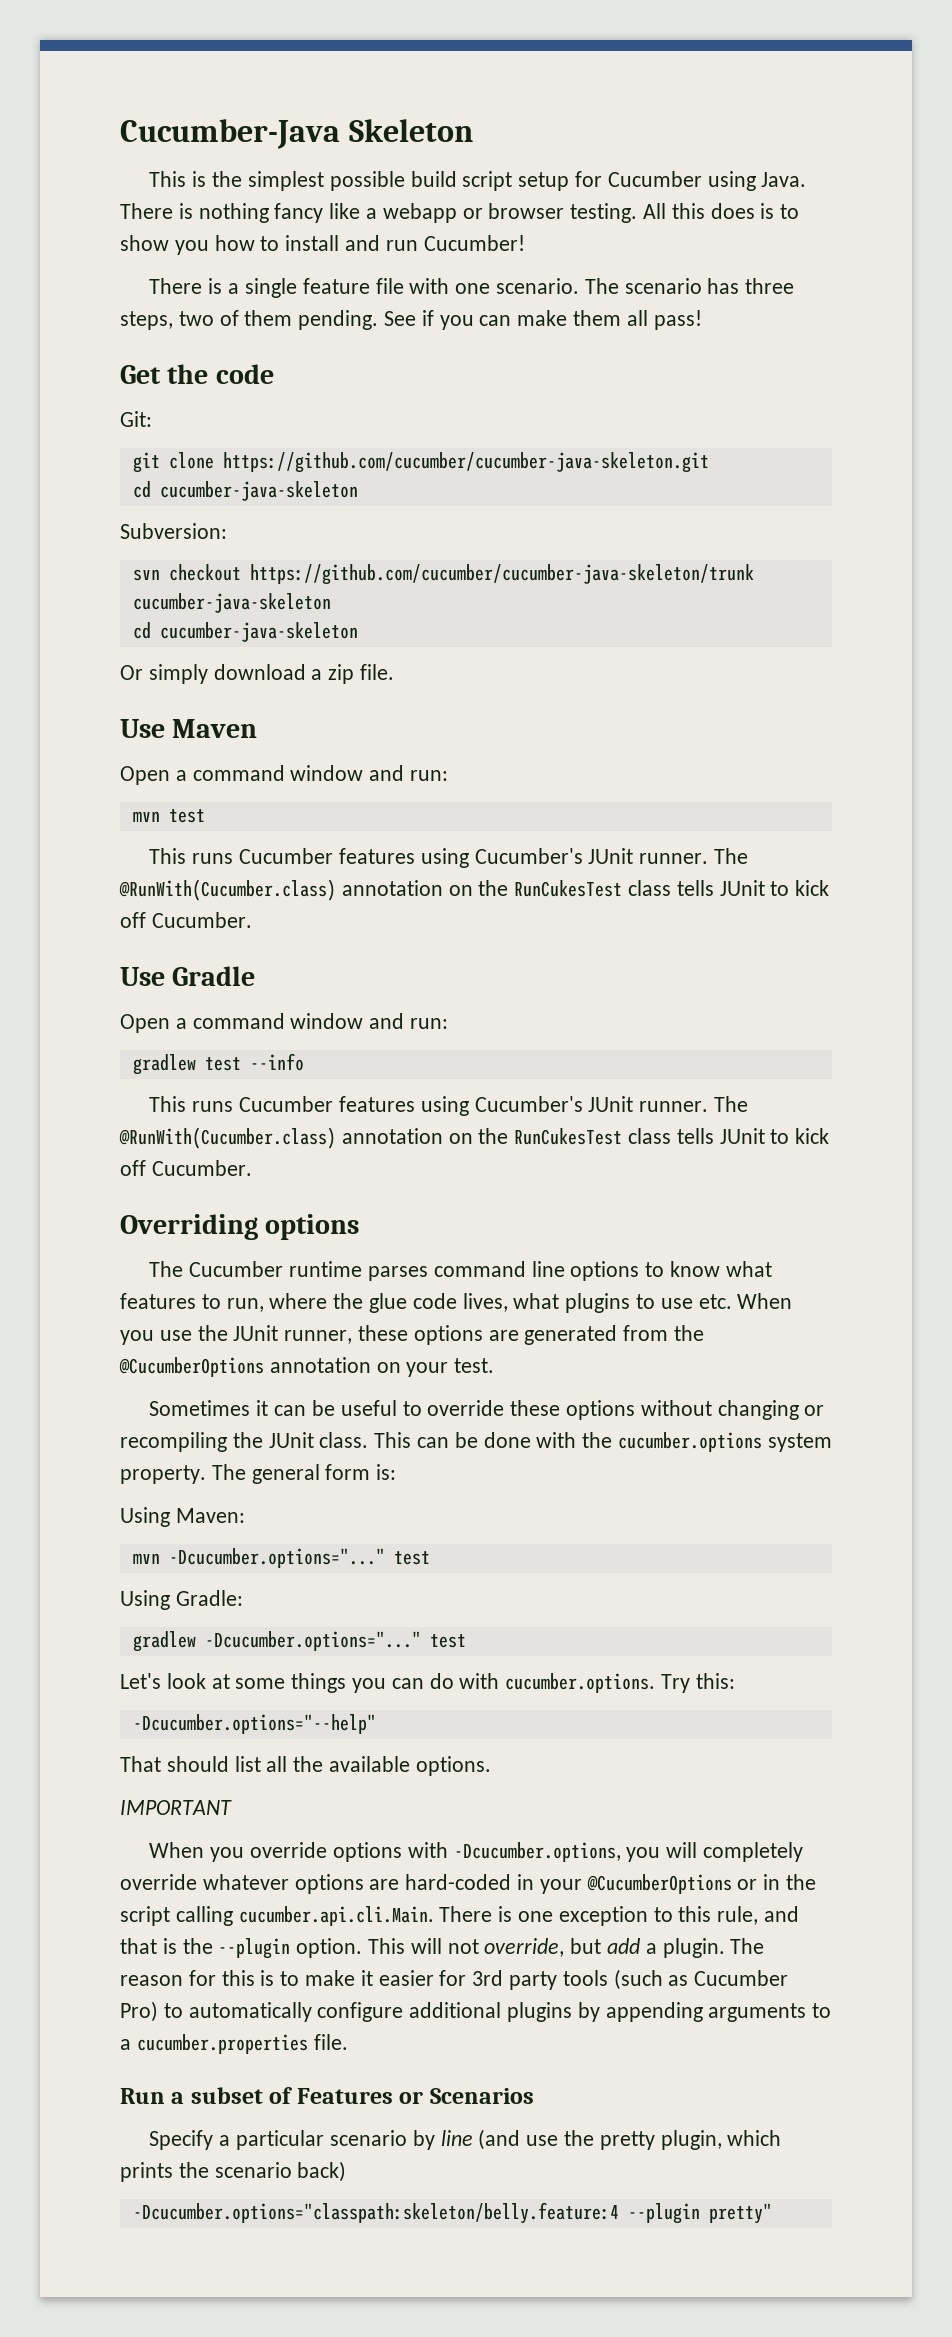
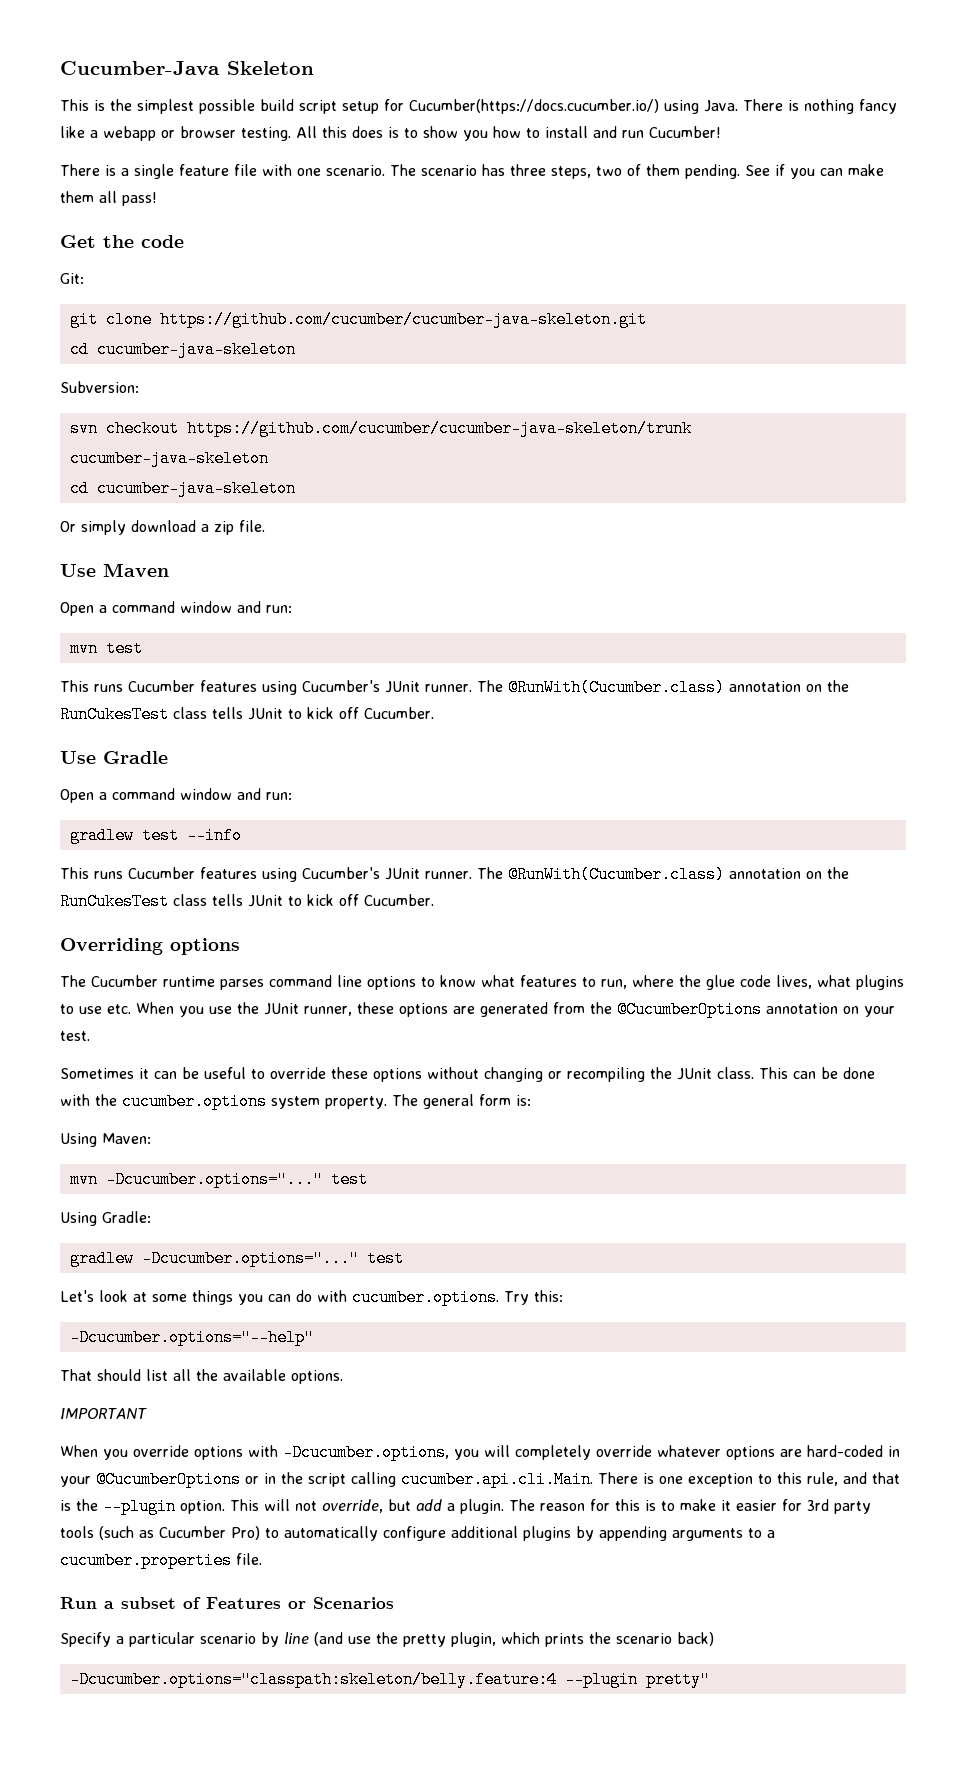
[607,171,702,187] Cucumber -> [409,99,659,114] Cucumber(https://docs.cucumber.io/)

